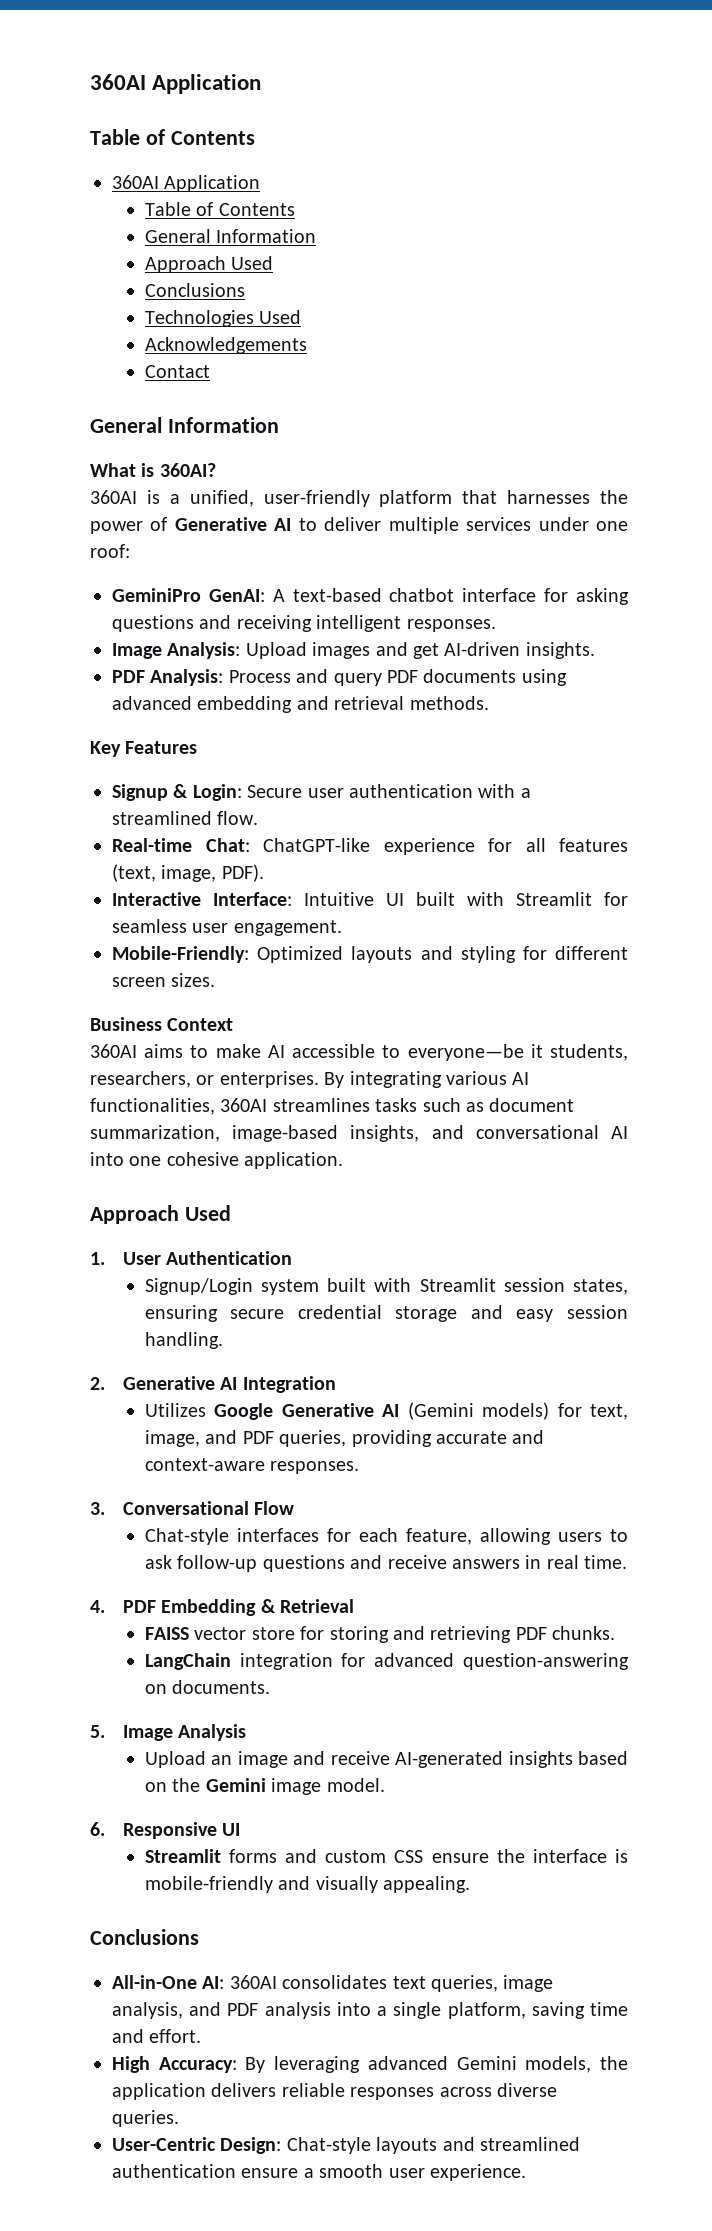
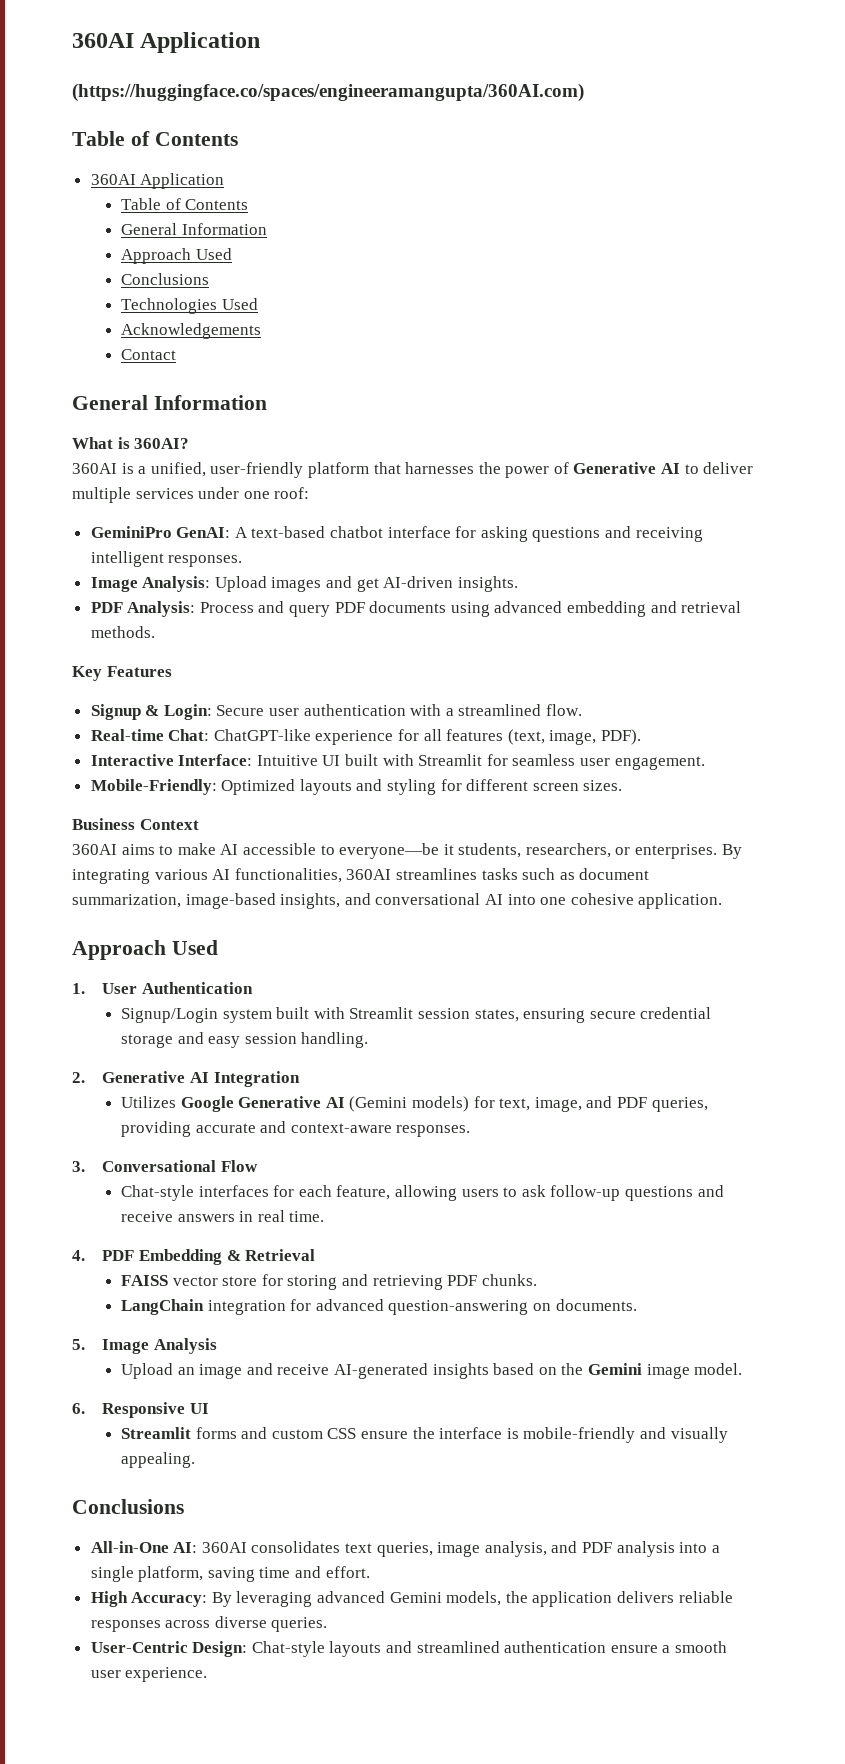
[90,74,262,94] 360AI Application -> [72,32,261,53] [72,83,584,102] 360AI Application // (https://huggingface.co/spaces/engineeramangupta/360AI.com)

